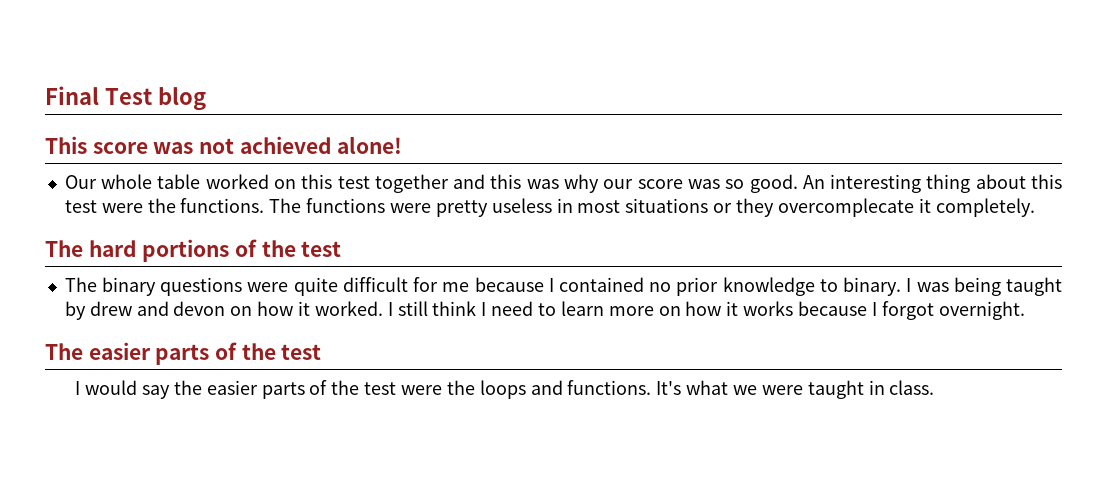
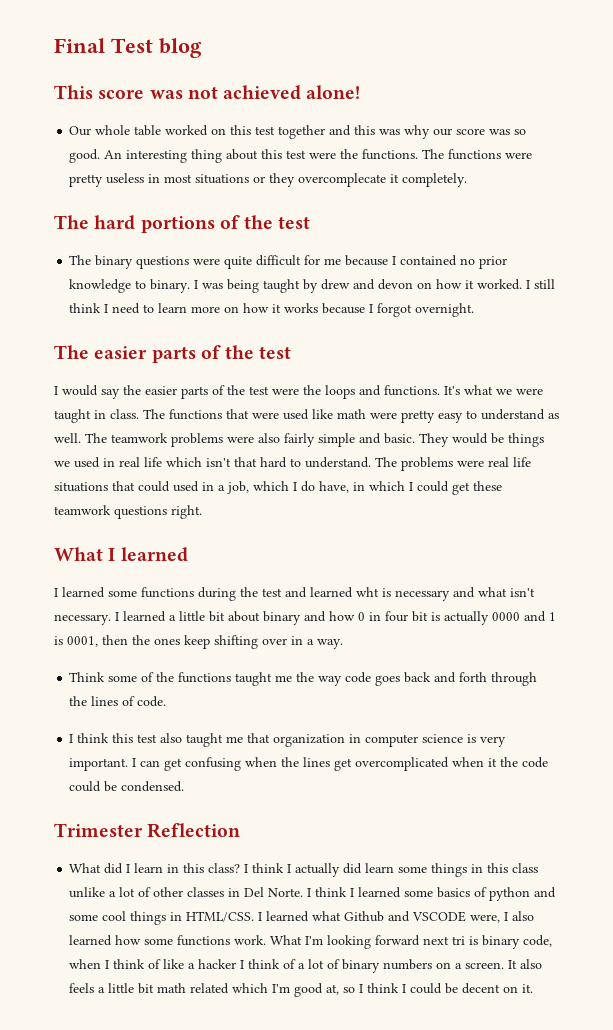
(935, 387) none -> [143,409,559,423] [54,433,544,447] [54,457,531,471] [54,481,502,495] [54,505,202,519] [54,547,188,562] [54,587,535,601] [54,611,556,625] [54,635,343,649] [69,672,538,686] [69,696,167,707] [69,733,507,747] [69,757,549,771] [69,781,185,792] [54,823,241,838] [69,863,539,877] [69,887,557,901] [69,911,535,925] [69,935,553,949] [69,959,543,973] [69,983,534,997] The functions that were used like math were pretty easy to understand as well. The teamwork problems were also fairly simple and basic. They would be things we used in real life which isn't that hard to understand. The problems were real life situations that could used in a job, which I do have, in which I could get these teamwork questions right. // What I learned // I learned some functions during the test and learned wht is necessary and what isn't necessary. I learned a little bit about binary and how 0 in four bit is actually 0000 and 1 is 0001, then the ones keep shifting over in a way. // Think some of the functions taught me the way code goes back and forth through the lines of code. // I think this test also taught me that organization in computer science is very important. I can get confusing when the lines get overcomplicated when it the code could be condensed. // Trimester Reflection // What did I learn in this class? I think I actually did learn some things in this class unlike a lot of other classes in Del Norte. I think I learned some basics of python and some cool things in HTML/CSS. I learned what Github and VSCODE were, I also learned how some functions work. What I'm looking forward next tri is binary code, when I think of like a hacker I think of a lot of binary numbers on a screen. It also feels a little bit math related which I'm good at, so I think I could be decent on it.

